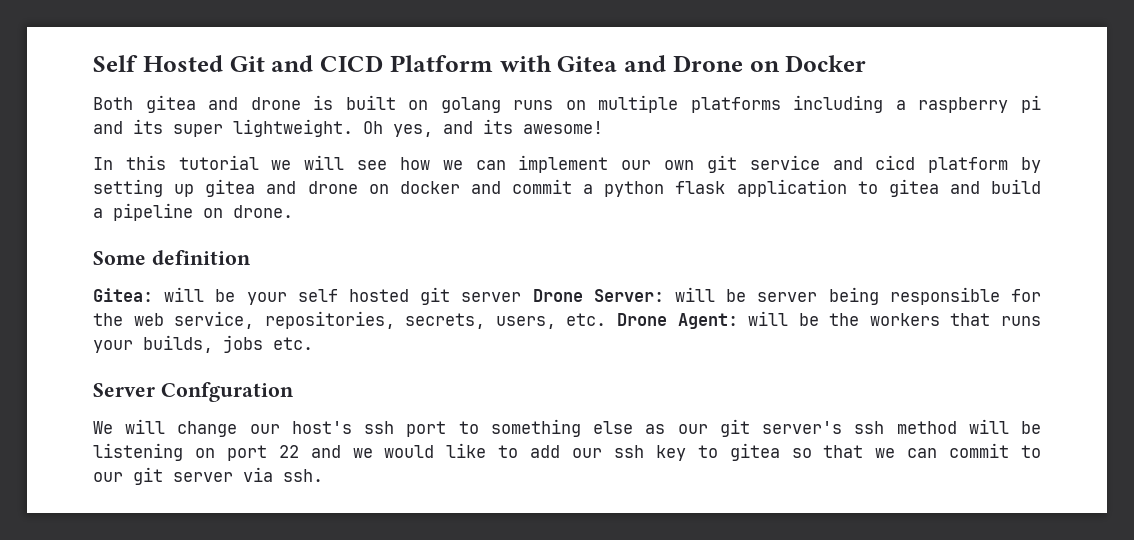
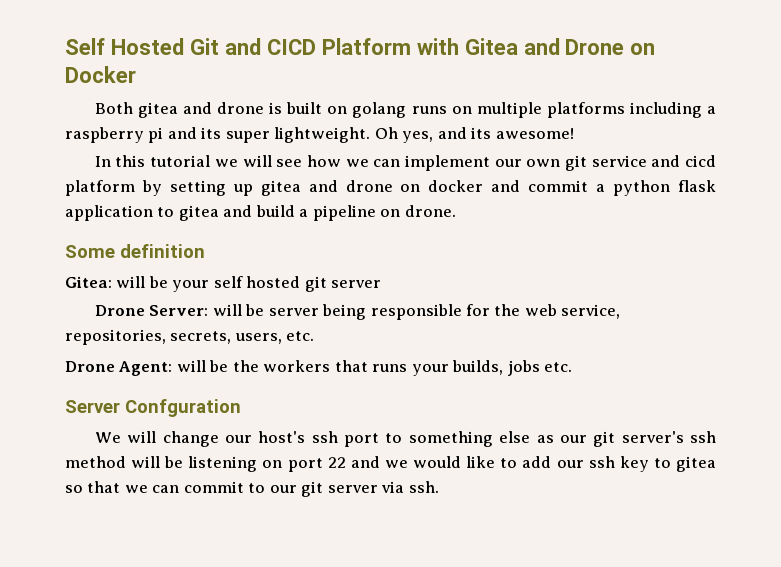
(522, 297) none -> (382, 284) //
(607, 319) none -> (315, 336) //

